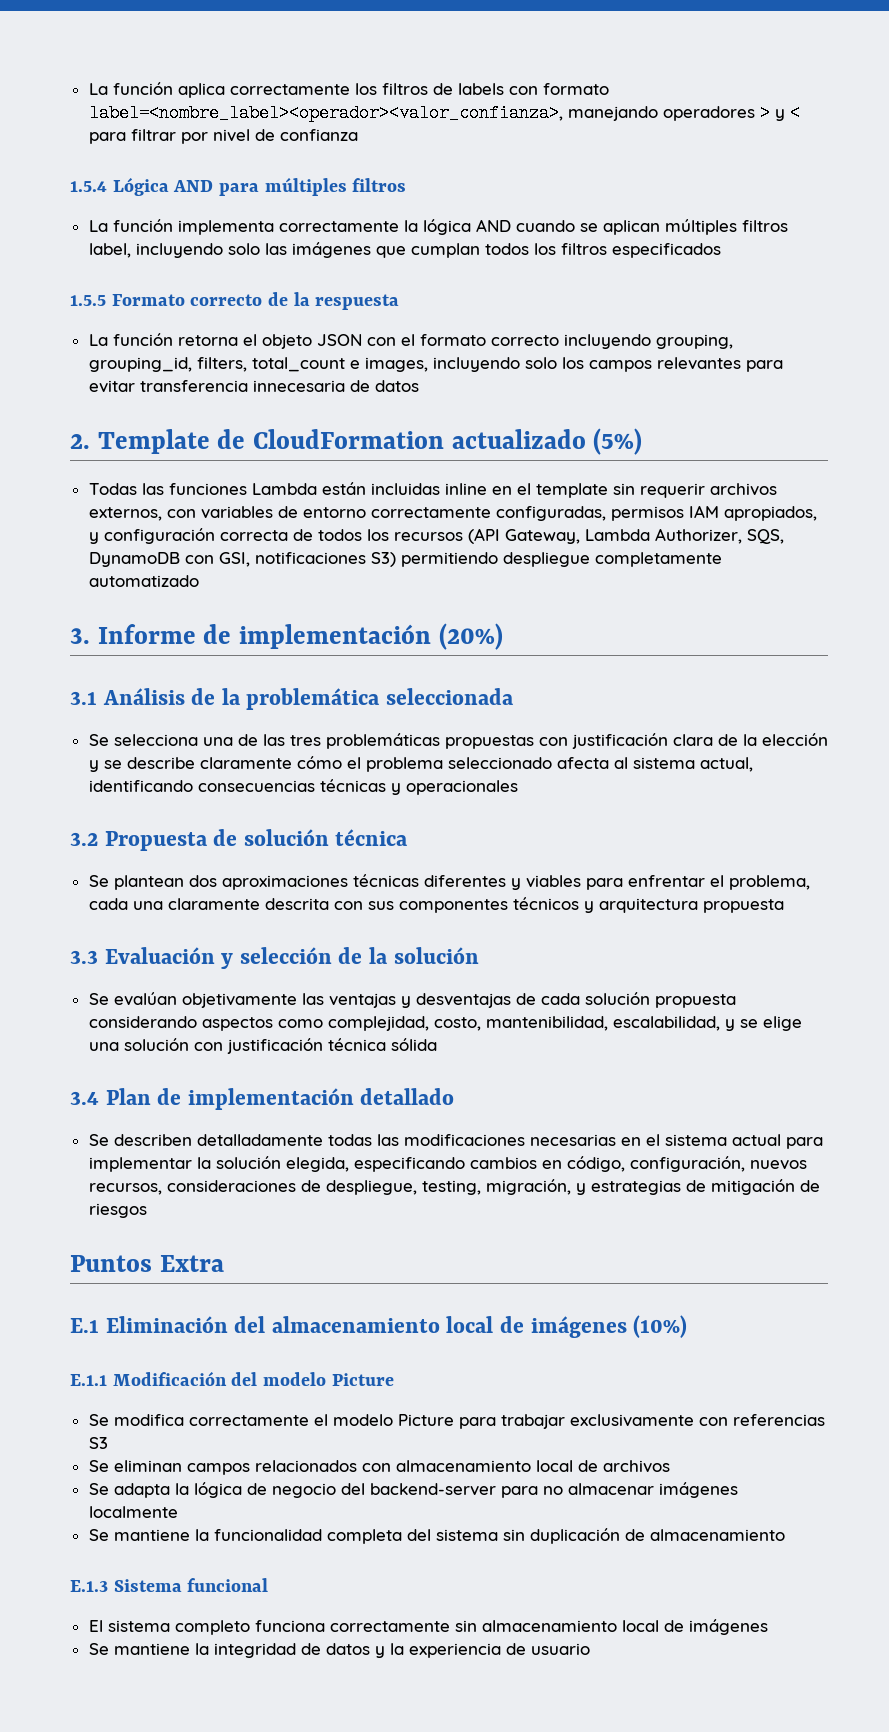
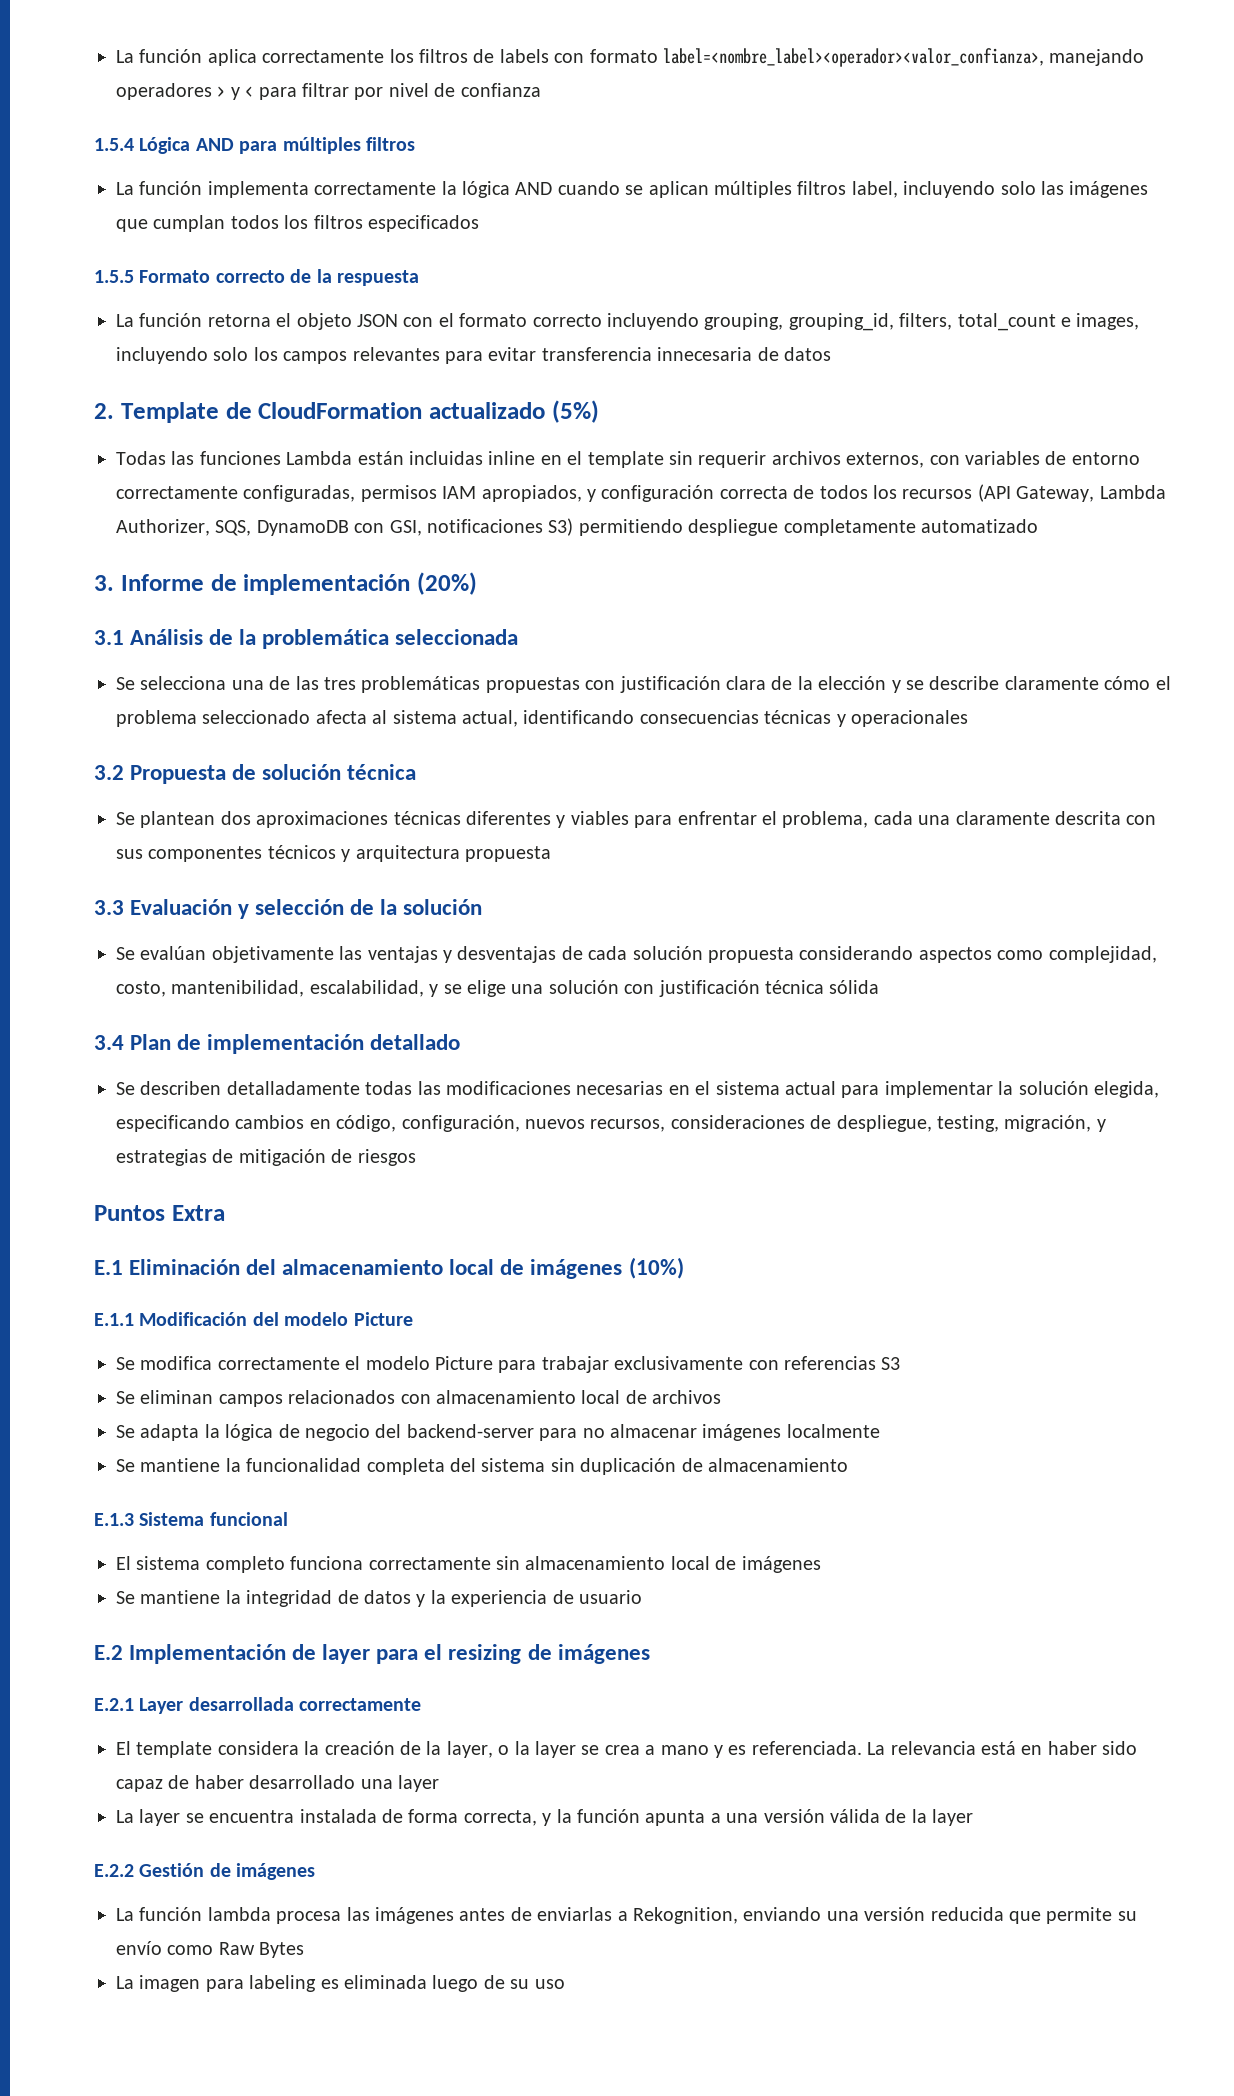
(590, 1649) none -> [94,1644,650,1664] [94,1697,422,1714] [116,1741,1138,1758] [116,1775,439,1792] [116,1809,974,1826] [94,1863,316,1880] [116,1907,1137,1924] [116,1941,305,1958] [116,1975,565,1992] // E.2 Implementación de layer para el resizing de imágenes // E.2.1 Layer desarrollada correctamente // El template considera la creación de la layer, o la layer se crea a mano y es referenciada. La relevancia está en haber sido capaz de haber desarrollado una layer // La layer se encuentra instalada de forma correcta, y la función apunta a una versión válida de la layer // E.2.2 Gestión de imágenes // La función lambda procesa las imágenes antes de enviarlas a Rekognition, enviando una versión reducida que permite su envío como Raw Bytes // La imagen para labeling es eliminada luego de su uso

